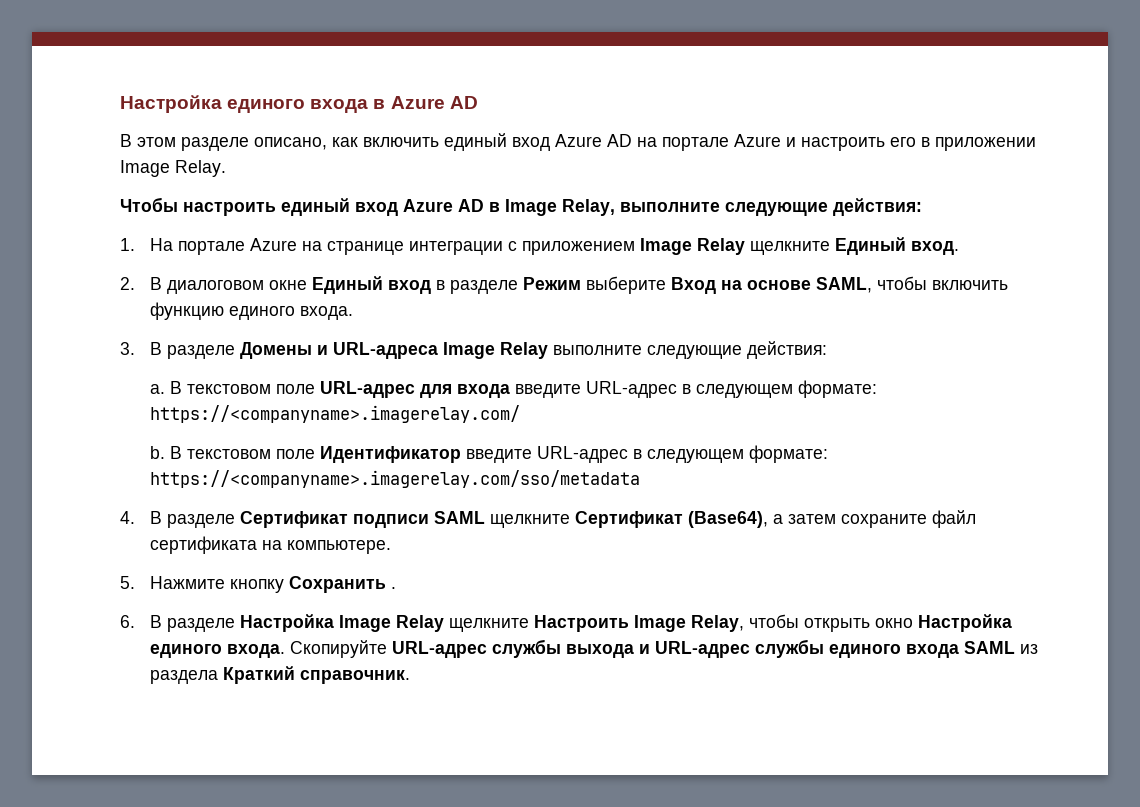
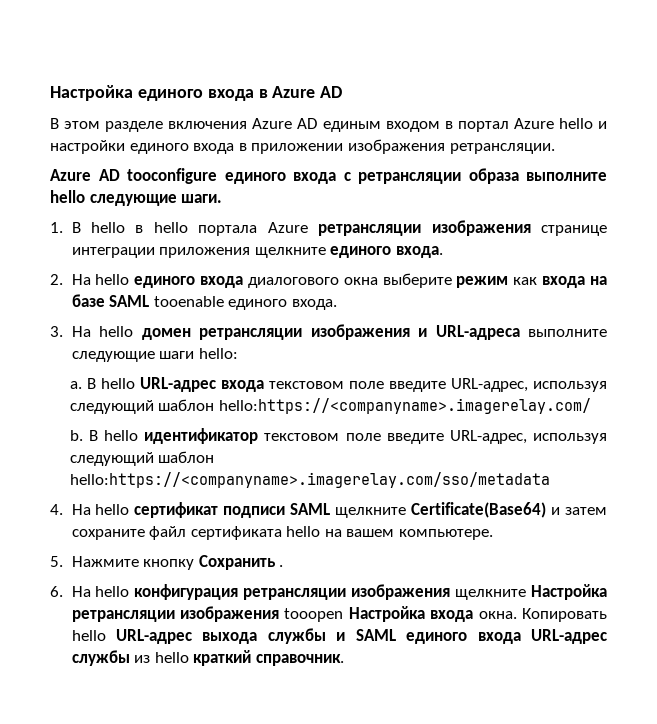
[254,133,1036,151] [120,160,226,177] [120,197,922,216] [120,237,959,255] [120,276,1008,294] [149,302,353,320] [120,341,827,359] [149,380,877,398] [149,405,520,423] [149,445,828,463] [149,470,640,488] [120,511,783,528] описано, как включить единый вход Azure AD на портале Azure и настроить его в приложении Image Relay. // Чтобы настроить единый вход Azure AD в Image Relay, выполните следующие действия: // 1. На портале Azure на странице интеграции с приложением Image Relay щелкните Единый вход. // 2. В диалоговом окне Единый вход в разделе Режим выберите Вход на основе SAML, чтобы включить функцию единого входа. // 3. В разделе Домены и URL-адреса Image Relay выполните следующие действия: // а. В текстовом поле URL-адрес для входа введите URL-адрес в следующем формате: https://<companyname>.imagerelay.com/ // b. В текстовом поле Идентификатор введите URL-адрес в следующем формате: https://<companyname>.imagerelay.com/sso/metadata // 4. В разделе Сертификат подписи SAML щелкните Сертификат (Base64), а -> [168,118,607,132] [50,139,555,154] [50,168,607,184] [50,190,223,206] [50,220,607,236] [71,246,443,258] [50,273,608,288] [71,294,337,310] [50,324,607,340] [71,348,238,362] [69,377,607,392] [69,398,591,414] [69,428,607,444] [69,451,215,466] [69,472,550,488] [50,502,561,518] включения Azure AD единым входом в портал Azure hello и настройки единого входа в приложении изображения ретрансляции. // Azure AD tooconfigure единого входа с ретрансляции образа выполните hello следующие шаги. // 1. В hello в hello портала Azure ретрансляции изображения странице интеграции приложения щелкните единого входа. // 2. На hello единого входа диалогового окна выберите режим как входа на базе SAML tooenable единого входа. // 3. На hello домен ретрансляции изображения и URL-адреса выполните следующие шаги hello: // а. В hello URL-адрес входа текстовом поле введите URL-адрес, используя следующий шаблон hello:https://<companyname>.imagerelay.com/ // b. В hello идентификатор текстовом поле введите URL-адрес, используя следующий шаблон hello:https://<companyname>.imagerelay.com/sso/metadata // 4. На hello сертификат подписи SAML щелкните Certificate(Base64) и
[261,540,282,550] на -> [286,526,395,537] hello на вашем
[149,614,1012,632] [149,639,1038,658] [149,666,295,684] В разделе Настройка Image Relay щелкните Настроить Image Relay, чтобы открыть окно Настройка единого входа. Скопируйте URL-адрес службы выхода и URL-адрес службы единого входа SAML из раздела Краткий -> [71,584,607,600] [71,606,608,622] [71,628,607,644] [71,650,252,666] На hello конфигурация ретрансляции изображения щелкните Настройка ретрансляции изображения tooopen Настройка входа окна. Копировать hello URL-адрес выхода службы и SAML единого входа URL-адрес службы из hello краткий

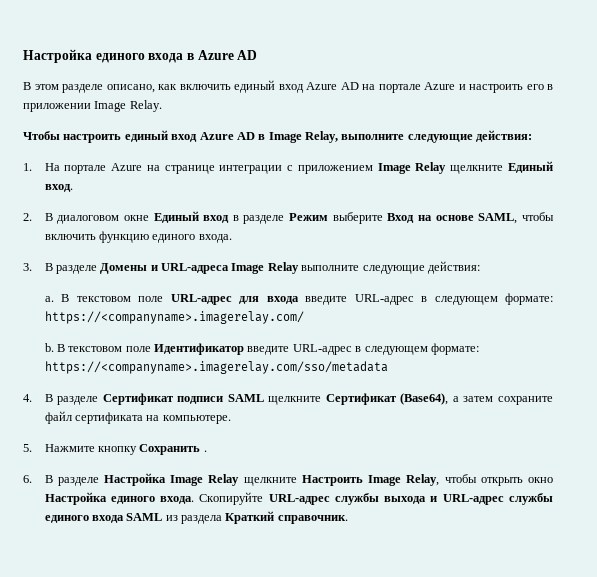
[168,118,607,132] [50,139,555,154] [50,168,607,184] [50,190,223,206] [50,220,607,236] [71,246,443,258] [50,273,608,288] [71,294,337,310] [50,324,607,340] [71,348,238,362] [69,377,607,392] [69,398,591,414] [69,428,607,444] [69,451,215,466] [69,472,550,488] [50,502,561,518] включения Azure AD единым входом в портал Azure hello и настройки единого входа в приложении изображения ретрансляции. // Azure AD tooconfigure единого входа с ретрансляции образа выполните hello следующие шаги. // 1. В hello в hello портала Azure ретрансляции изображения странице интеграции приложения щелкните единого входа. // 2. На hello единого входа диалогового окна выберите режим как входа на базе SAML tooenable единого входа. // 3. На hello домен ретрансляции изображения и URL-адреса выполните следующие шаги hello: // а. В hello URL-адрес входа текстовом поле введите URL-адрес, используя следующий шаблон hello:https://<companyname>.imagerelay.com/ // b. В hello идентификатор текстовом поле введите URL-адрес, используя следующий шаблон hello:https://<companyname>.imagerelay.com/sso/metadata // 4. На hello сертификат подписи SAML щелкните Certificate(Base64) и -> [106,80,553,93] [23,100,162,112] [23,130,533,143] [23,161,554,174] [44,184,73,192] [23,211,554,224] [44,231,232,243] [23,261,480,274] [44,293,553,305] [44,311,304,324] [44,343,479,355] [44,361,388,374] [23,393,459,405] описано, как включить единый вход Azure AD на портале Azure и настроить его в приложении Image Relay. // Чтобы настроить единый вход Azure AD в Image Relay, выполните следующие действия: // 1. На портале Azure на странице интеграции с приложением Image Relay щелкните Единый вход. // 2. В диалоговом окне Единый вход в разделе Режим выберите Вход на основе SAML, чтобы включить функцию единого входа. // 3. В разделе Домены и URL-адреса Image Relay выполните следующие действия: // а. В текстовом поле URL-адрес для входа введите URL-адрес в следующем формате: https://<companyname>.imagerelay.com/ // b. В текстовом поле Идентификатор введите URL-адрес в следующем формате: https://<companyname>.imagerelay.com/sso/metadata // 4. В разделе Сертификат подписи SAML щелкните Сертификат (Base64), а
[286,526,395,537] hello на вашем -> [146,415,160,421] на
[71,584,607,600] [71,606,608,622] [71,628,607,644] [71,650,252,666] На hello конфигурация ретрансляции изображения щелкните Настройка ретрансляции изображения tooopen Настройка входа окна. Копировать hello URL-адрес выхода службы и SAML единого входа URL-адрес службы из hello краткий -> [44,473,553,486] [44,492,553,505] [44,511,275,524] В разделе Настройка Image Relay щелкните Настроить Image Relay, чтобы открыть окно Настройка единого входа. Скопируйте URL-адрес службы выхода и URL-адрес службы единого входа SAML из раздела Краткий

